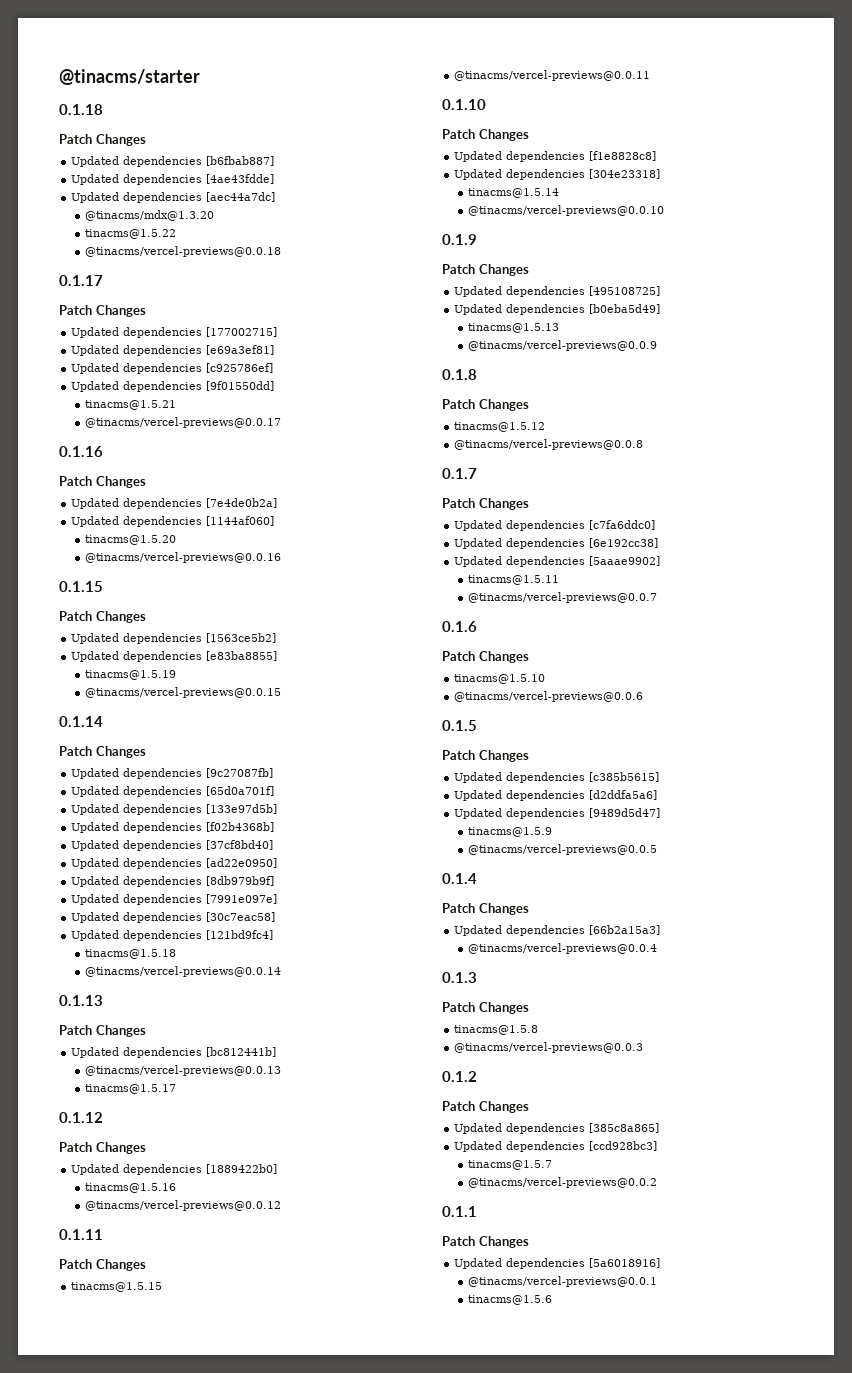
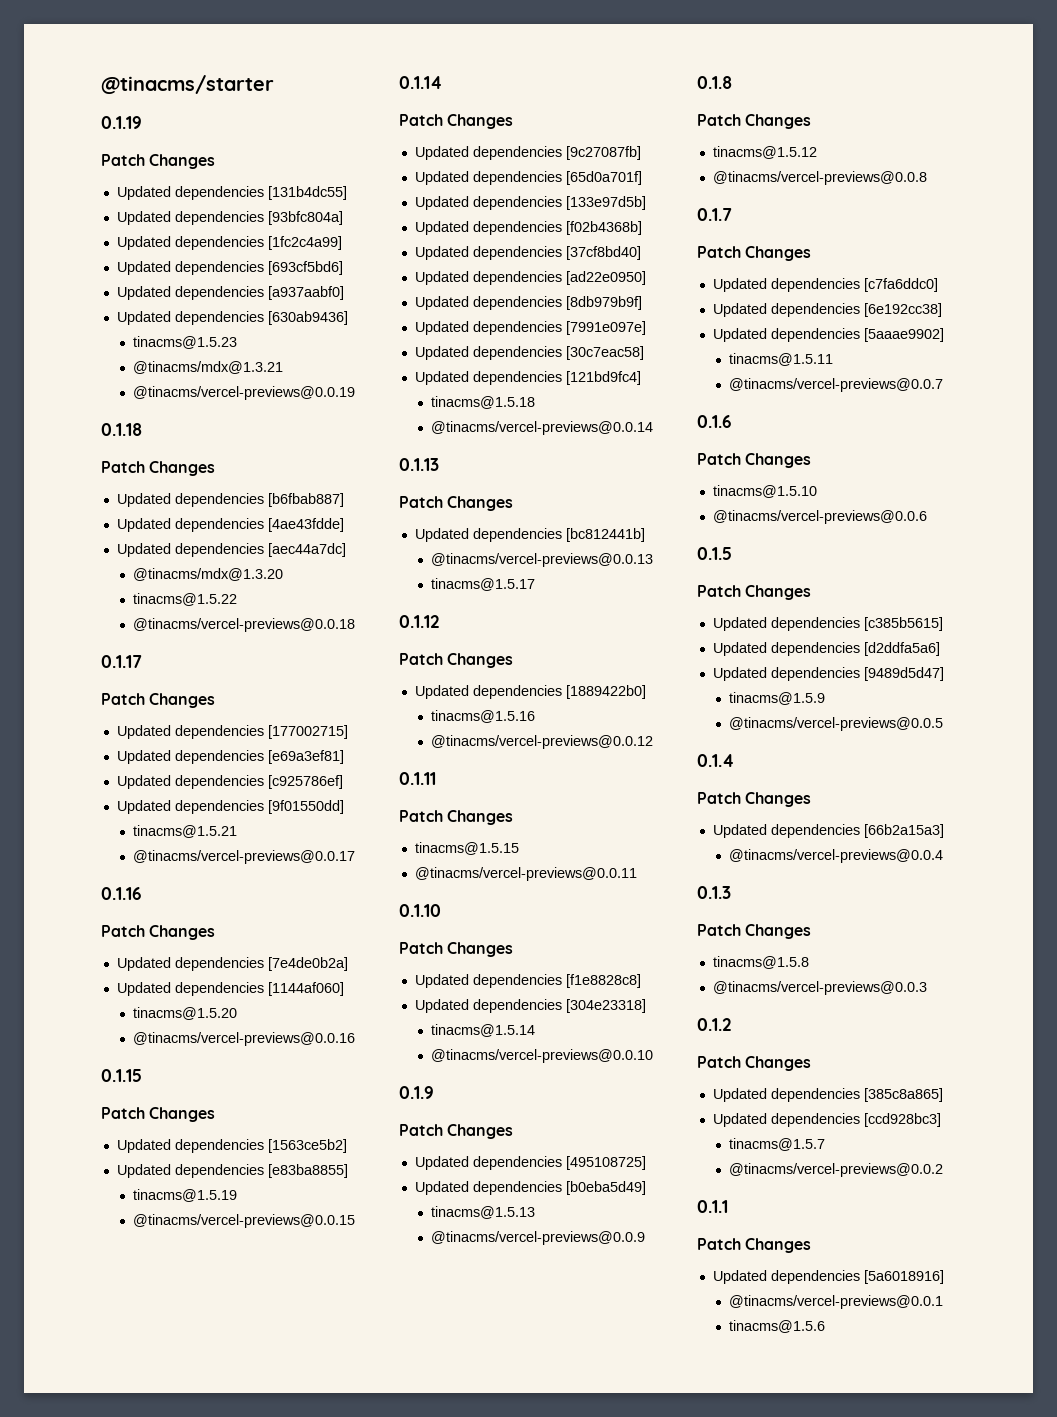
(200, 77) none -> [101,116,142,129] [101,154,216,169] [116,186,347,200] [116,211,343,225] [116,236,342,250] [116,261,343,275] [116,286,344,300] [116,311,348,325] [133,336,238,349] [133,361,284,374] [133,386,356,400] // 0.1.19 // Patch Changes // Updated dependencies [131b4dc55] // Updated dependencies [93bfc804a] // Updated dependencies [1fc2c4a99] // Updated dependencies [693cf5bd6] // Updated dependencies [a937aabf0] // Updated dependencies [630ab9436] // tinacms@1.5.23 // @tinacms/mdx@1.3.21 // @tinacms/vercel-previews@0.0.19

